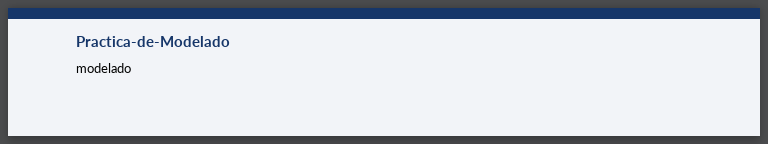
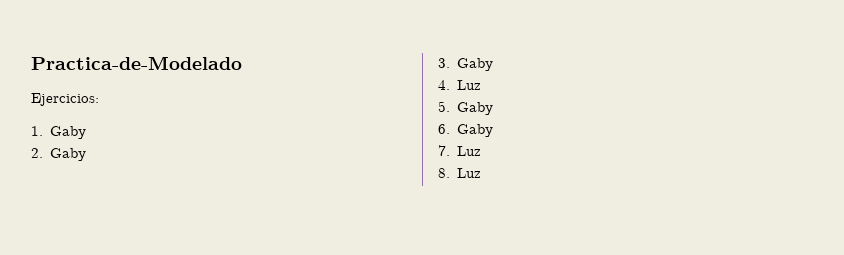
[76,63,131,73] modelado -> [31,93,99,106] [31,126,87,139] [31,148,87,161] [438,58,494,71] [438,80,482,90] [438,101,494,115] [438,124,494,137] [438,145,482,156] [438,168,482,178] Ejercicios: // 1. Gaby // 2. Gaby // 3. Gaby // 4. Luz // 5. Gaby // 6. Gaby // 7. Luz // 8. Luz

